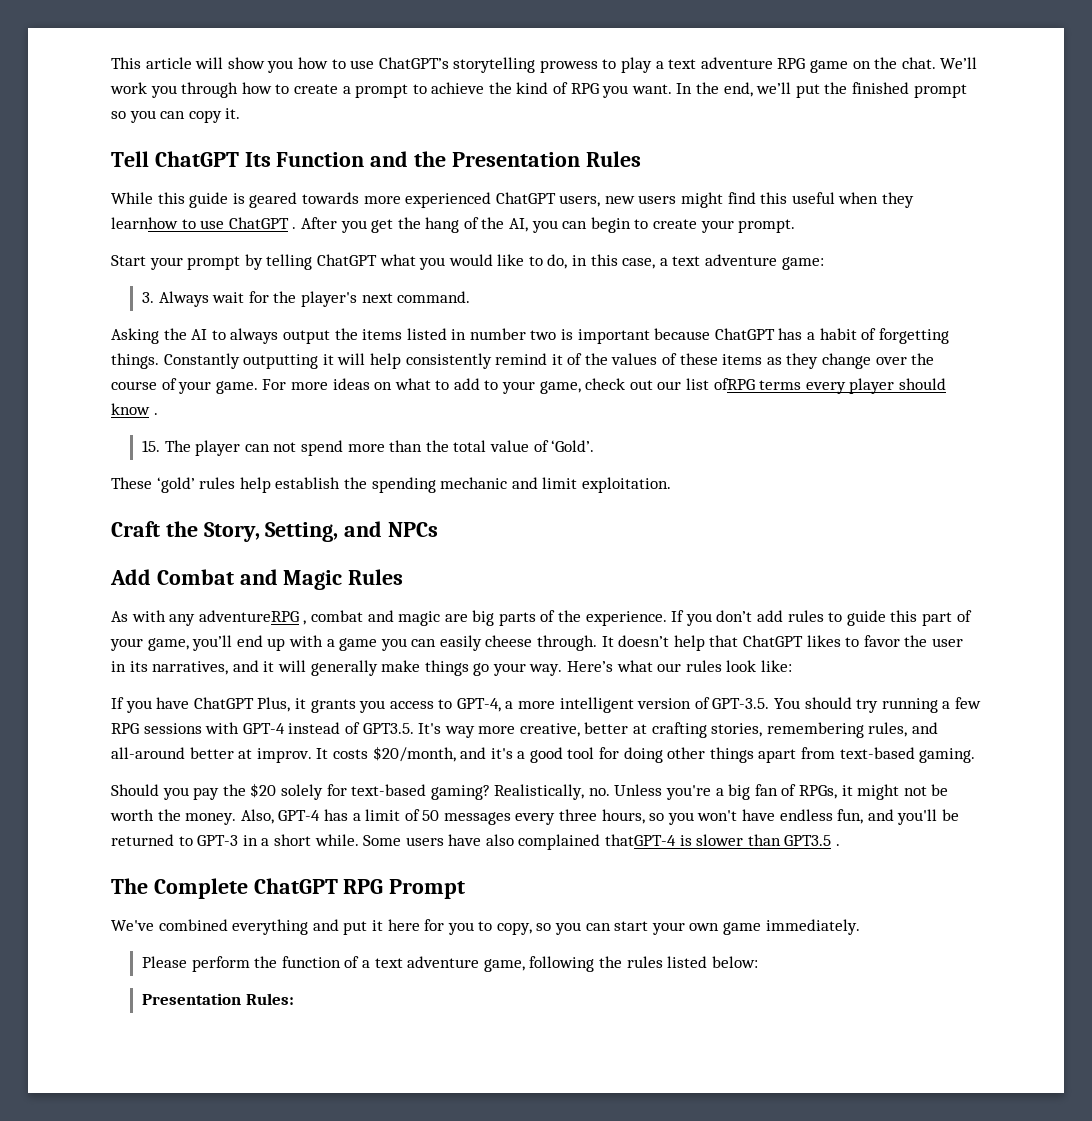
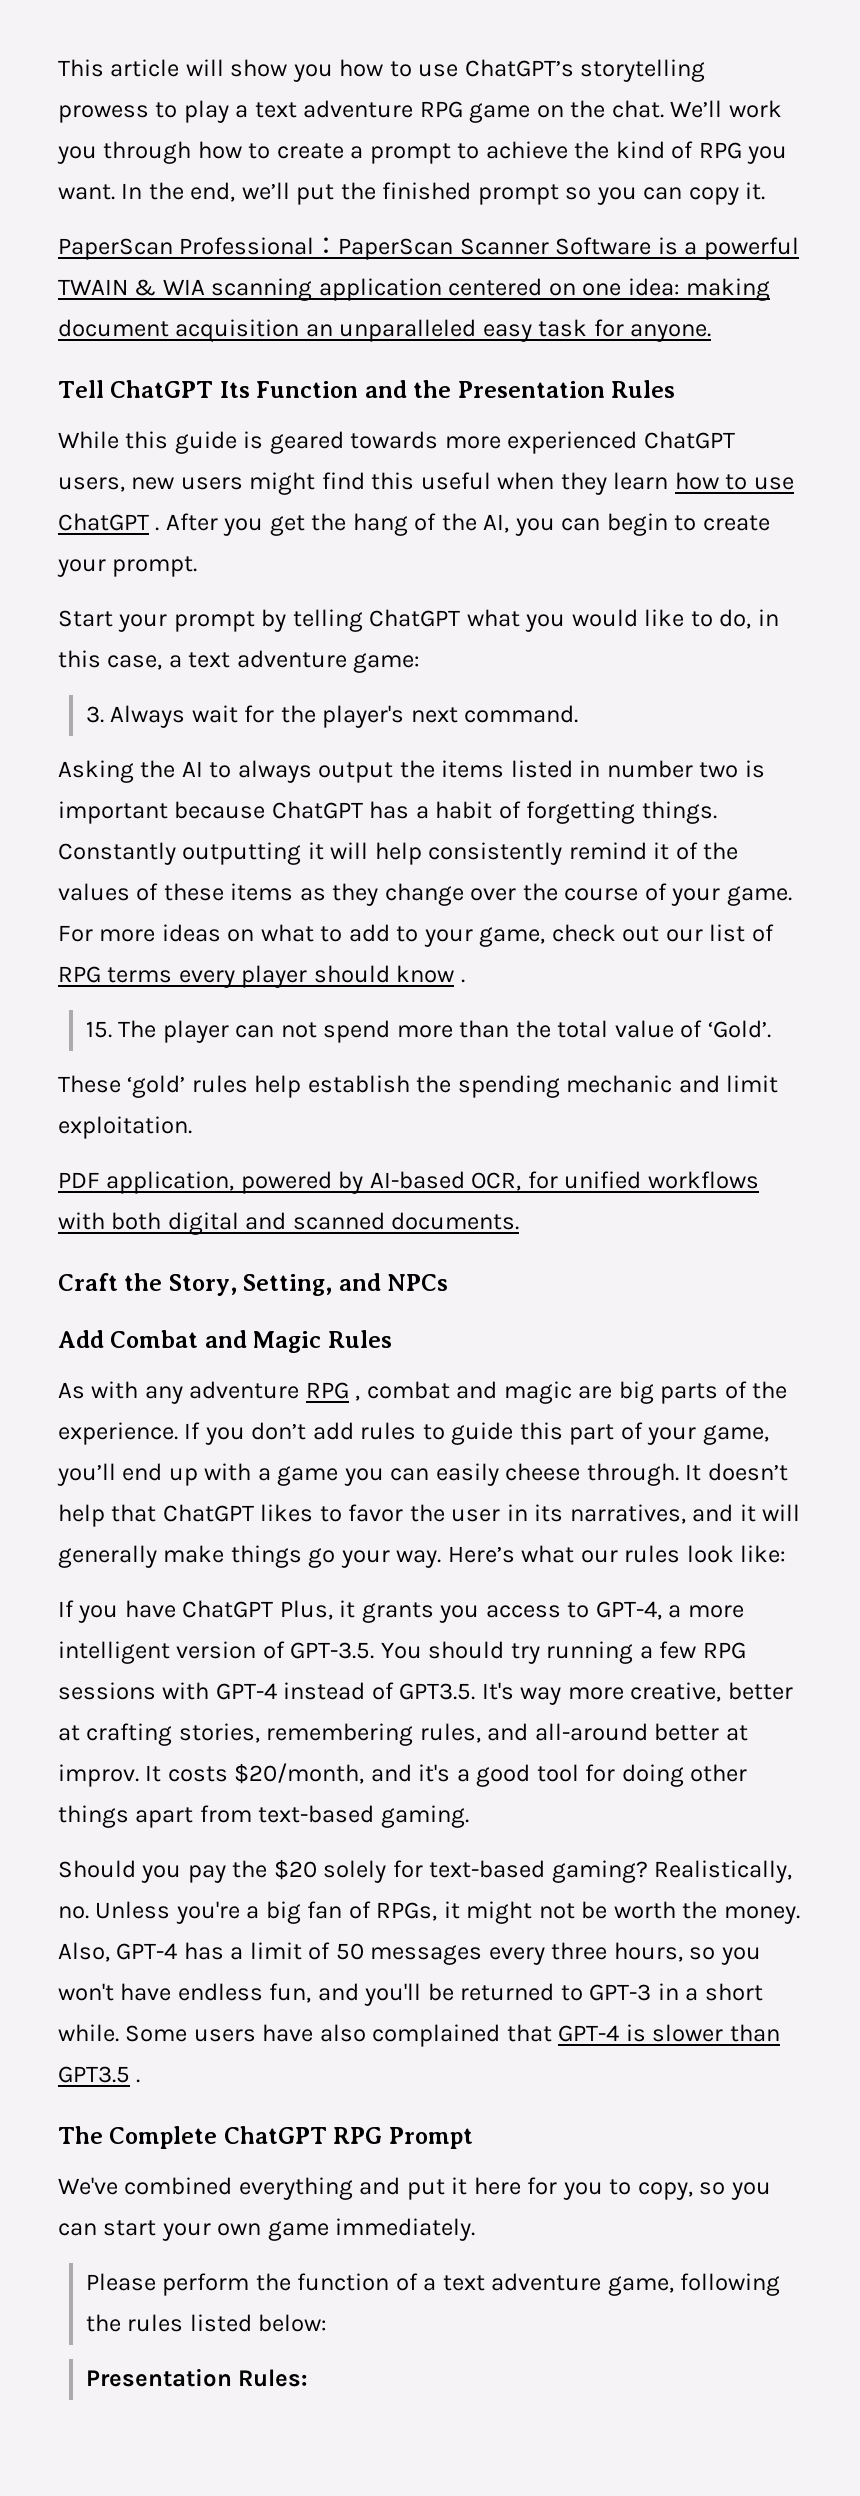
(241, 113) none -> [58,237,799,260] [58,278,771,301] [58,319,712,342] // PaperScan Professional：PaperScan Scanner Software is a powerful TWAIN & WIA scanning application centered on one idea: making document acquisition an unparalleled easy task for anyone.
[111,217,178,229] learnhow -> [613,472,719,490] learn how
[713,378,755,390] ofRPG -> [751,924,774,942] [58,966,101,983] of RPG
(671, 485) none -> [58,1171,759,1194] [58,1212,520,1235] // PDF application, powered by AI-based OCR, for unified workflows with both digital and scanned documents.
[198,610,299,622] adventureRPG -> [189,1381,349,1399] adventure RPG
[605,834,677,846] thatGPT-4 -> [506,2024,620,2042] that GPT-4

